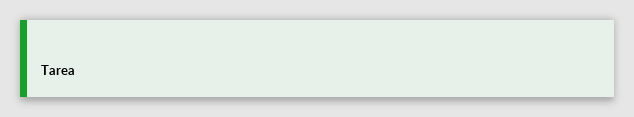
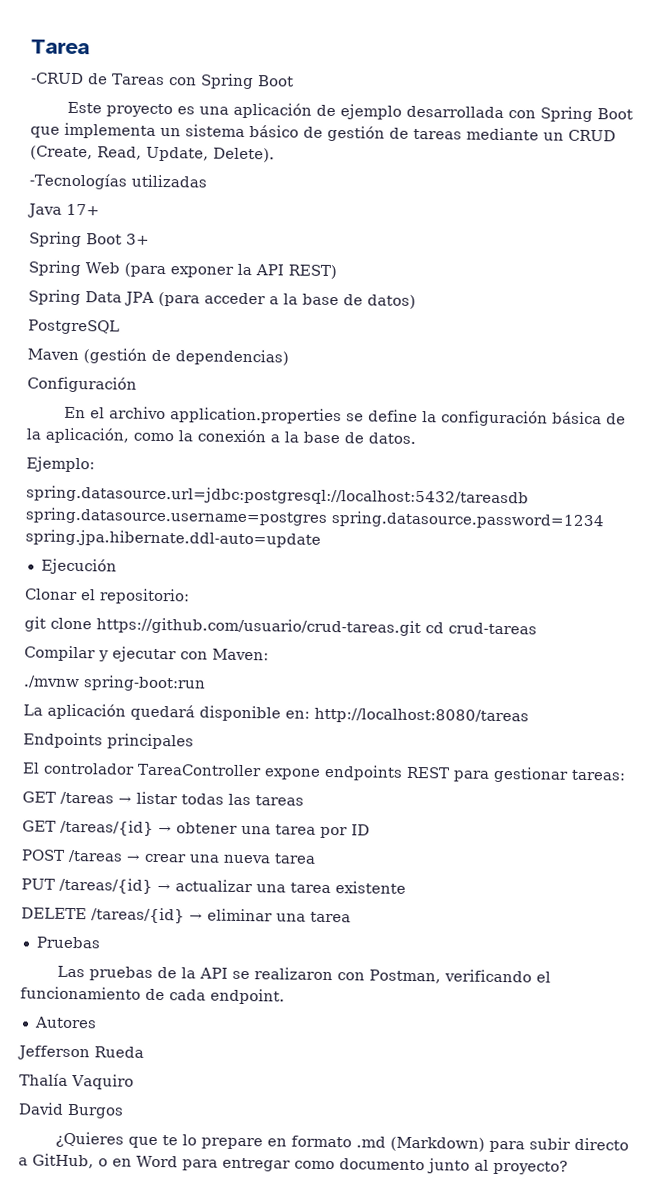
(75, 70) none -> [31,72,294,90] [66,101,633,123] [30,122,616,142] [30,145,275,163] [29,173,207,190] [27,203,100,218] [29,231,150,248] [28,260,337,280] [28,289,416,309] [28,319,120,335] [27,348,289,366] [27,376,137,393] [63,406,626,427] [26,427,416,444] [26,456,95,473] [26,485,529,507] [25,507,605,530] [25,529,321,548] [40,558,117,575] [24,588,190,605] [24,616,537,637] [24,645,269,663] [23,675,206,692] [23,703,529,725] [23,732,194,750] [22,762,626,783] [22,791,304,806] [22,819,370,839] [21,849,316,864] [21,877,406,894] [21,907,351,924] [35,936,101,949] [56,965,551,984] [20,986,285,1005] [33,1016,97,1029] [17,1045,144,1061] [19,1073,134,1090] [18,1102,124,1119] [54,1131,629,1153] [18,1153,568,1175] // -CRUD de Tareas con Spring Boot // Este proyecto es una aplicación de ejemplo desarrollada con Spring Boot que implementa un sistema básico de gestión de tareas mediante un CRUD (Create, Read, Update, Delete). // -Tecnologías utilizadas // Java 17+ // Spring Boot 3+ // Spring Web (para exponer la API REST) // Spring Data JPA (para acceder a la base de datos) // PostgreSQL // Maven (gestión de dependencias) // Configuración // En el archivo application.properties se define la configuración básica de la aplicación, como la conexión a la base de datos. // Ejemplo: // spring.datasource.url=jdbc:postgresql://localhost:5432/tareasdb spring.datasource.username=postgres spring.datasource.password=1234 spring.jpa.hibernate.ddl-auto=update // Ejecución // Clonar el repositorio: // git clone https://github.com/usuario/crud-tareas.git cd crud-tareas // Compilar y ejecutar con Maven: // ./mvnw spring-boot:run // La aplicación quedará disponible en: http://localhost:8080/tareas // Endpoints principales // El controlador TareaController expone endpoints REST para gestionar tareas: // GET /tareas → listar todas las tareas // GET /tareas/{id} → obtener una tarea por ID // POST /tareas → crear una nueva tarea // PUT /tareas/{id} → actualizar una tarea existente // DELETE /tareas/{id} → eliminar una tarea // Pruebas // Las pruebas de la API se realizaron con Postman, verificando el funcionamiento de cada endpoint. // Autores // Jefferson Rueda // Thalía Vaquiro // David Burgos // ¿Quieres que te lo prepare en formato .md (Markdown) para subir directo a GitHub, o en Word para entregar como documento junto al proyecto?

